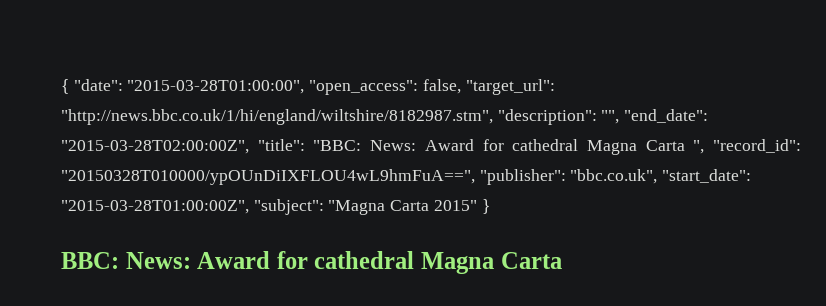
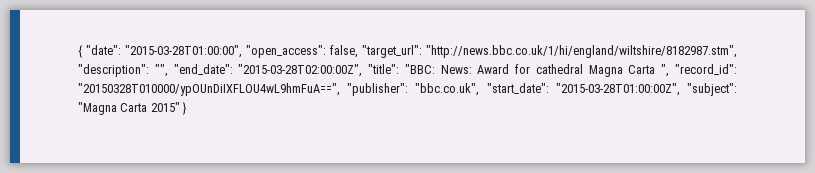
[61,251,562,274] // BBC: News: Award for cathedral Magna Carta -> (188, 108) none

